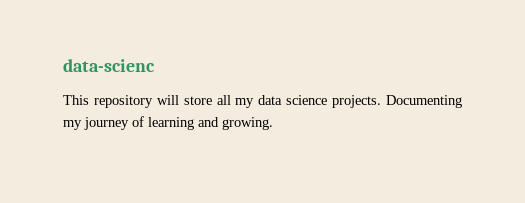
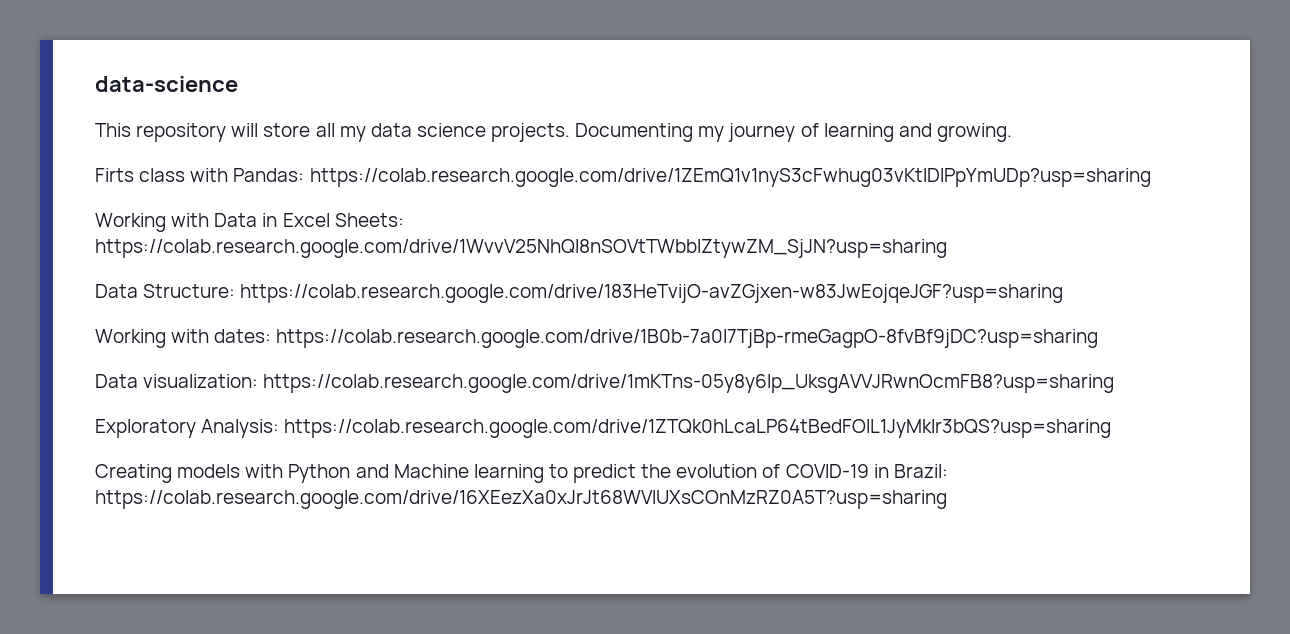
[63,59,155,72] data-scienc -> [95,76,238,92] data-science
(273, 123) none -> [95,168,1151,187] [95,213,404,232] [95,239,947,258] [95,284,1064,303] [95,329,1099,348] [95,374,1115,393] [95,419,1112,438] [95,464,948,483] [95,490,947,509] // Firts class with Pandas: https://colab.research.google.com/drive/1ZEmQ1v1nyS3cFwhug03vKtlDIPpYmUDp?usp=sharing // Working with Data in Excel Sheets: https://colab.research.google.com/drive/1WvvV25NhQI8nSOVtTWbblZtywZM_SjJN?usp=sharing // Data Structure: https://colab.research.google.com/drive/183HeTvijO-avZGjxen-w83JwEojqeJGF?usp=sharing // Working with dates: https://colab.research.google.com/drive/1B0b-7a0I7TjBp-rmeGagpO-8fvBf9jDC?usp=sharing // Data visualization: https://colab.research.google.com/drive/1mKTns-05y8y6lp_UksgAVVJRwnOcmFB8?usp=sharing // Exploratory Analysis: https://colab.research.google.com/drive/1ZTQk0hLcaLP64tBedFOIL1JyMklr3bQS?usp=sharing // Creating models with Python and Machine learning to predict the evolution of COVID-19 in Brazil: https://colab.research.google.com/drive/16XEezXa0xJrJt68WVlUXsCOnMzRZ0A5T?usp=sharing

